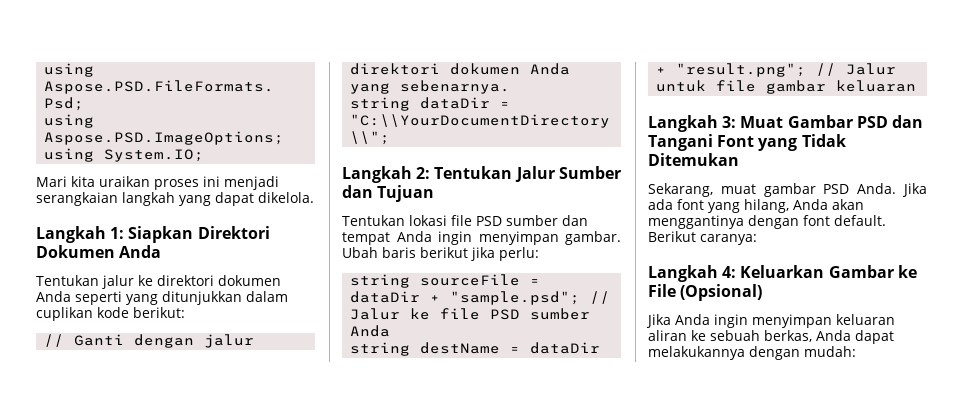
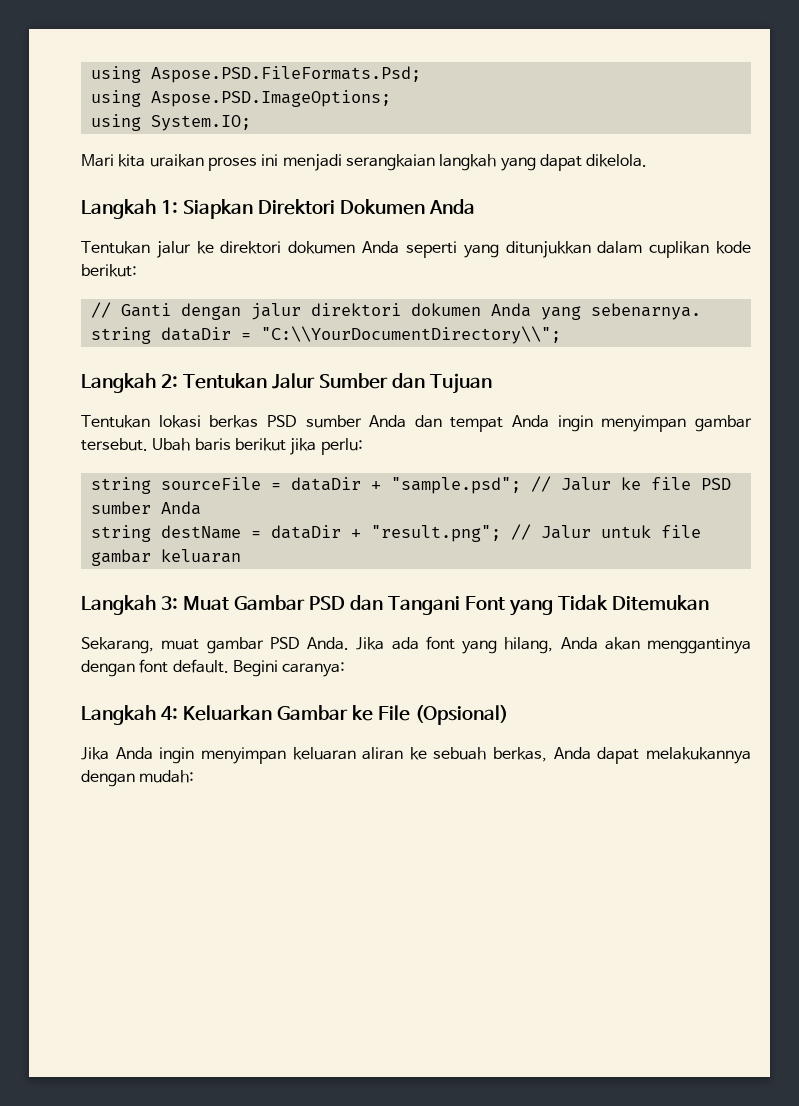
[450,215,558,226] file PSD sumber -> [209,415,407,428] berkas PSD sumber Anda
[565,231,621,245] gambar. -> [695,415,753,432] [81,438,148,451] gambar tersebut.
[648,231,696,242] Berikut -> [232,660,278,677] Begini

